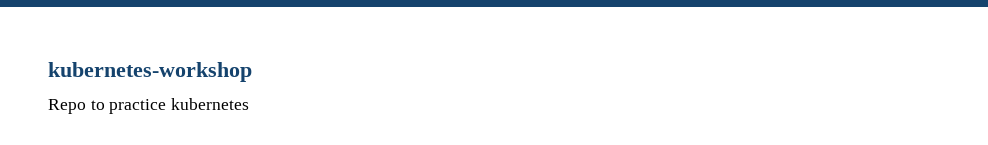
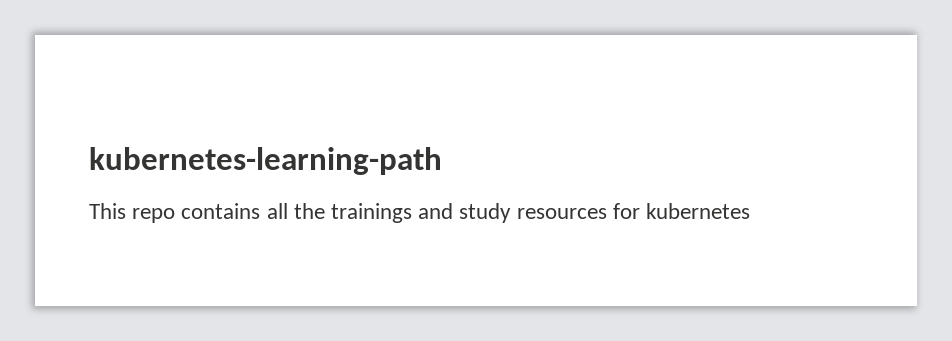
[48,62,252,82] [48,99,167,114] kubernetes-workshop // Repo to practice -> [89,147,442,175] [89,203,640,223] kubernetes-learning-path // This repo contains all the trainings and study resources for

